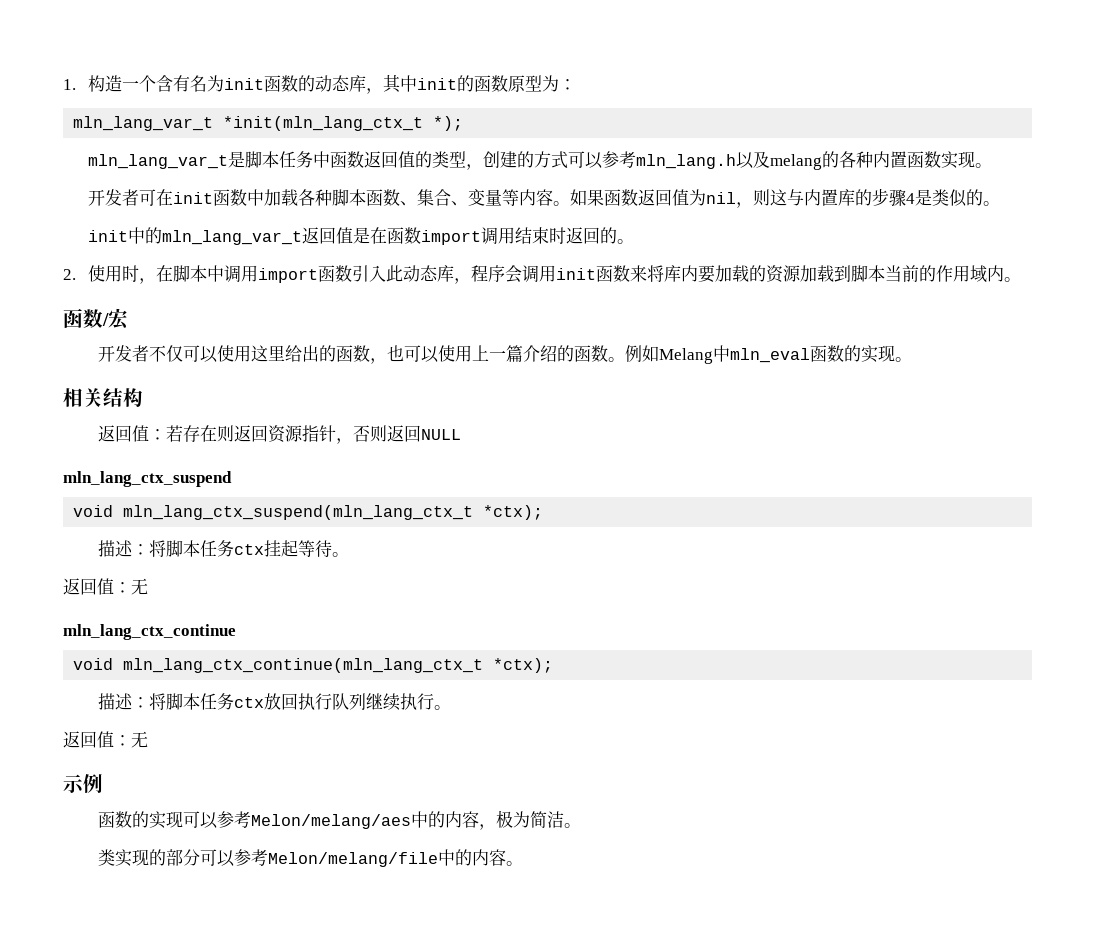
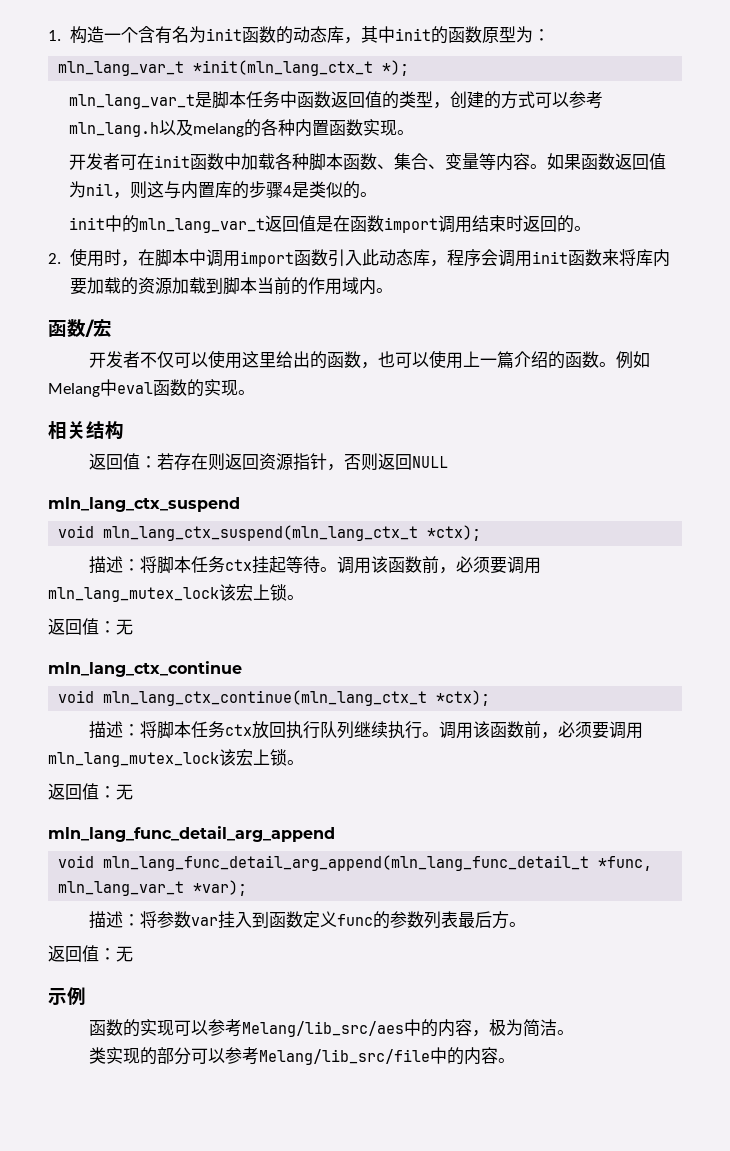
[730,348,811,363] mln_eval -> [117,382,153,394] eval
(350, 554) none -> [337,556,542,574] [48,584,304,602] 调用该函数前，必须要调用mln_lang_mutex_lock该宏上锁。
(452, 707) none -> [439,721,644,739] [48,749,304,767] [48,783,133,800] [48,826,335,842] [58,855,653,871] [58,880,248,896] [89,911,527,929] 调用该函数前，必须要调用mln_lang_mutex_lock该宏上锁。 // 返回值：无 // mln_lang_func_detail_arg_append // void mln_lang_func_detail_arg_append(mln_lang_func_detail_t *func, mln_lang_var_t *var); // 描述：将参数var挂入到函数定义func的参数列表最后方。
[251,814,412,829] Melon/melang/aes -> [242,1021,405,1037] Melang/lib_src/aes
[268,852,439,867] Melon/melang/file -> [259,1049,431,1065] Melang/lib_src/file

